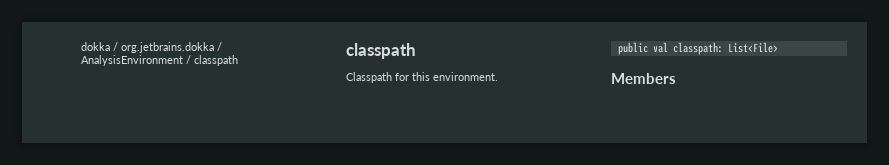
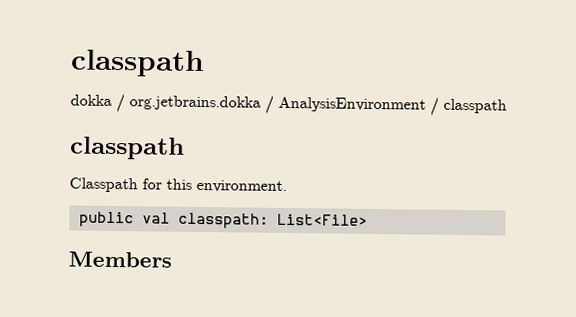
(81, 46) none -> [70,49,205,78] classpath //

